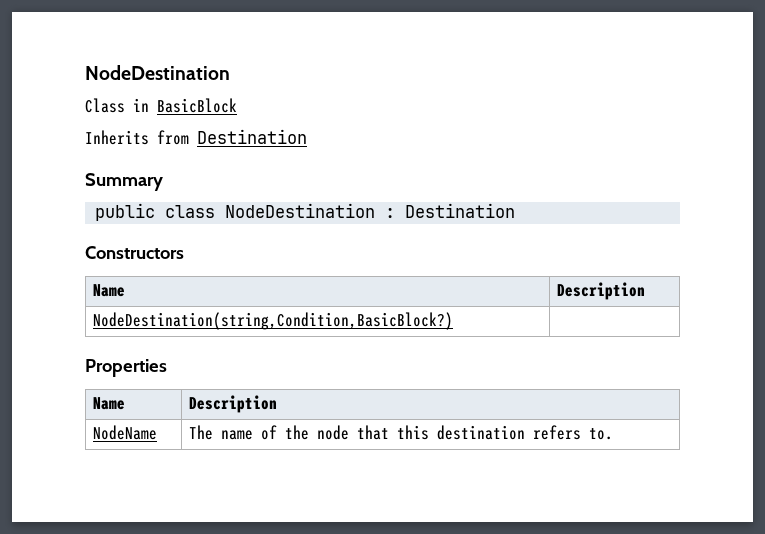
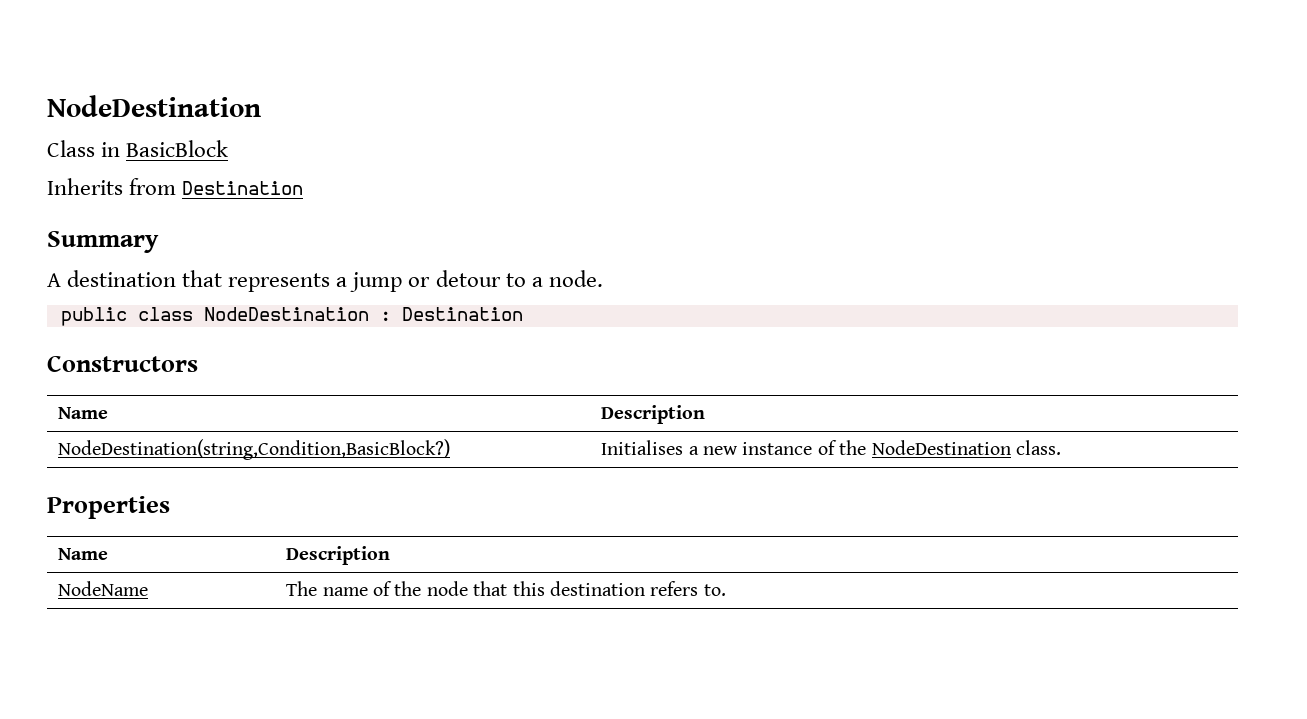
(163, 182) none -> [47,270,603,292] // A destination that represents a jump or detour to a node.
(454, 321) none -> [601,440,1061,455] Initialises a new instance of the NodeDestination class.

